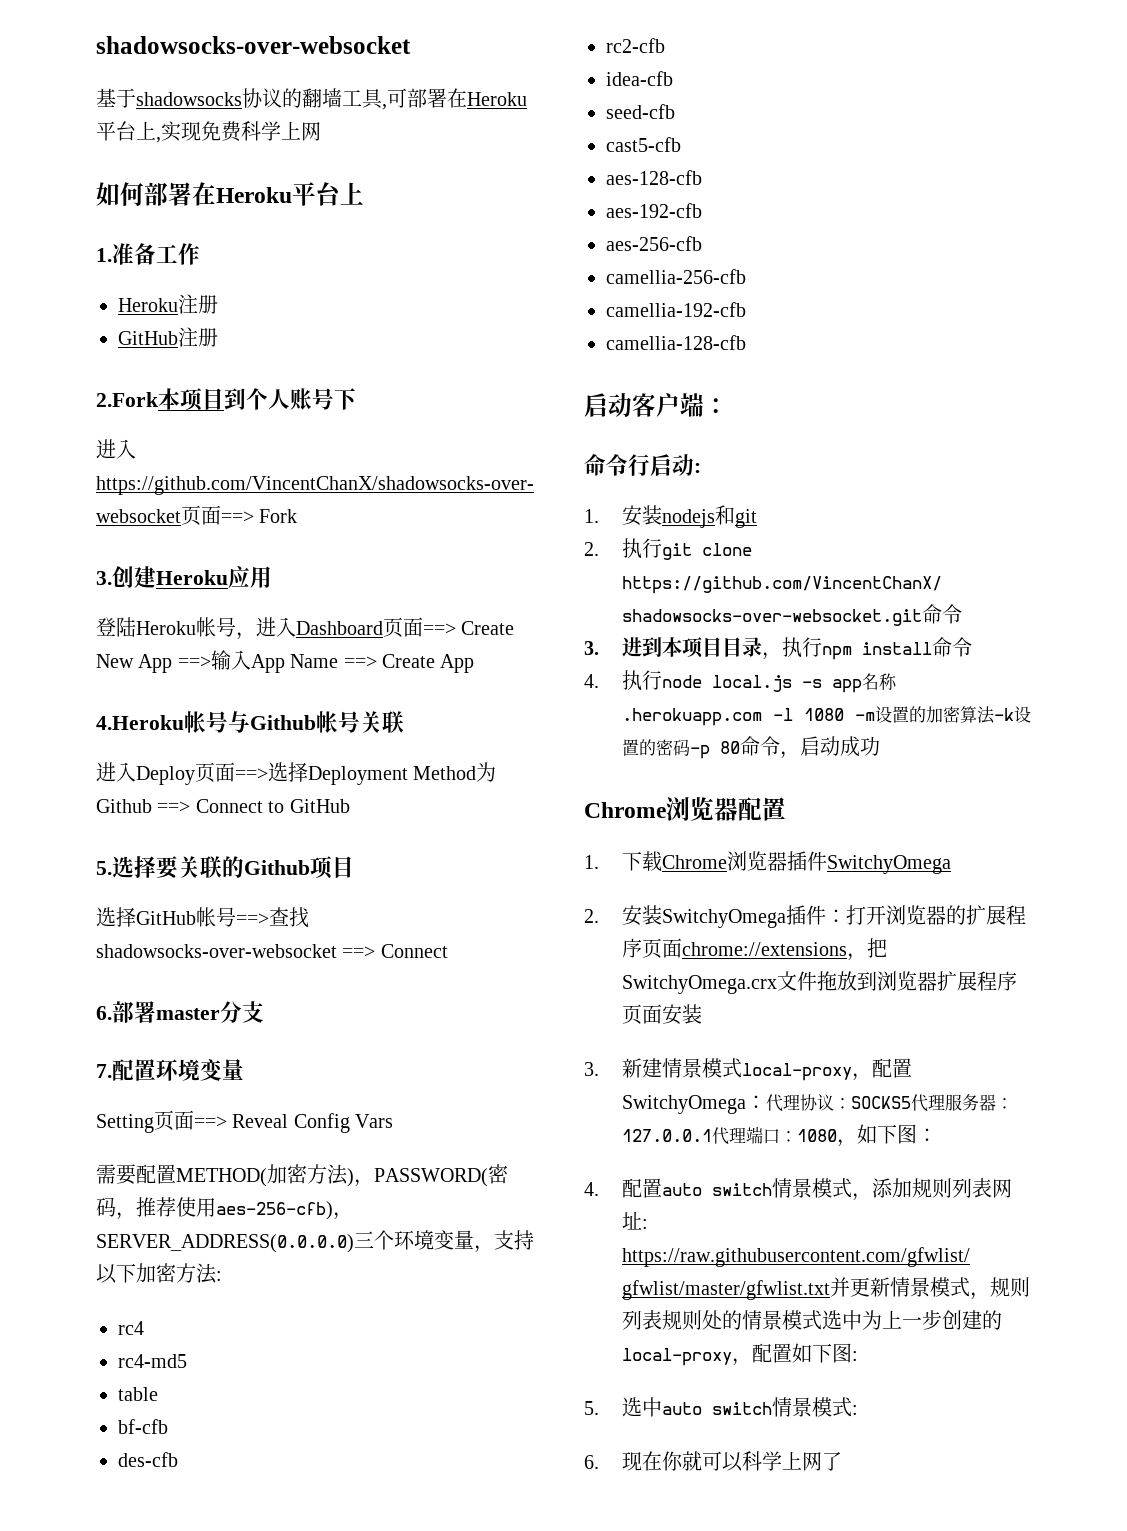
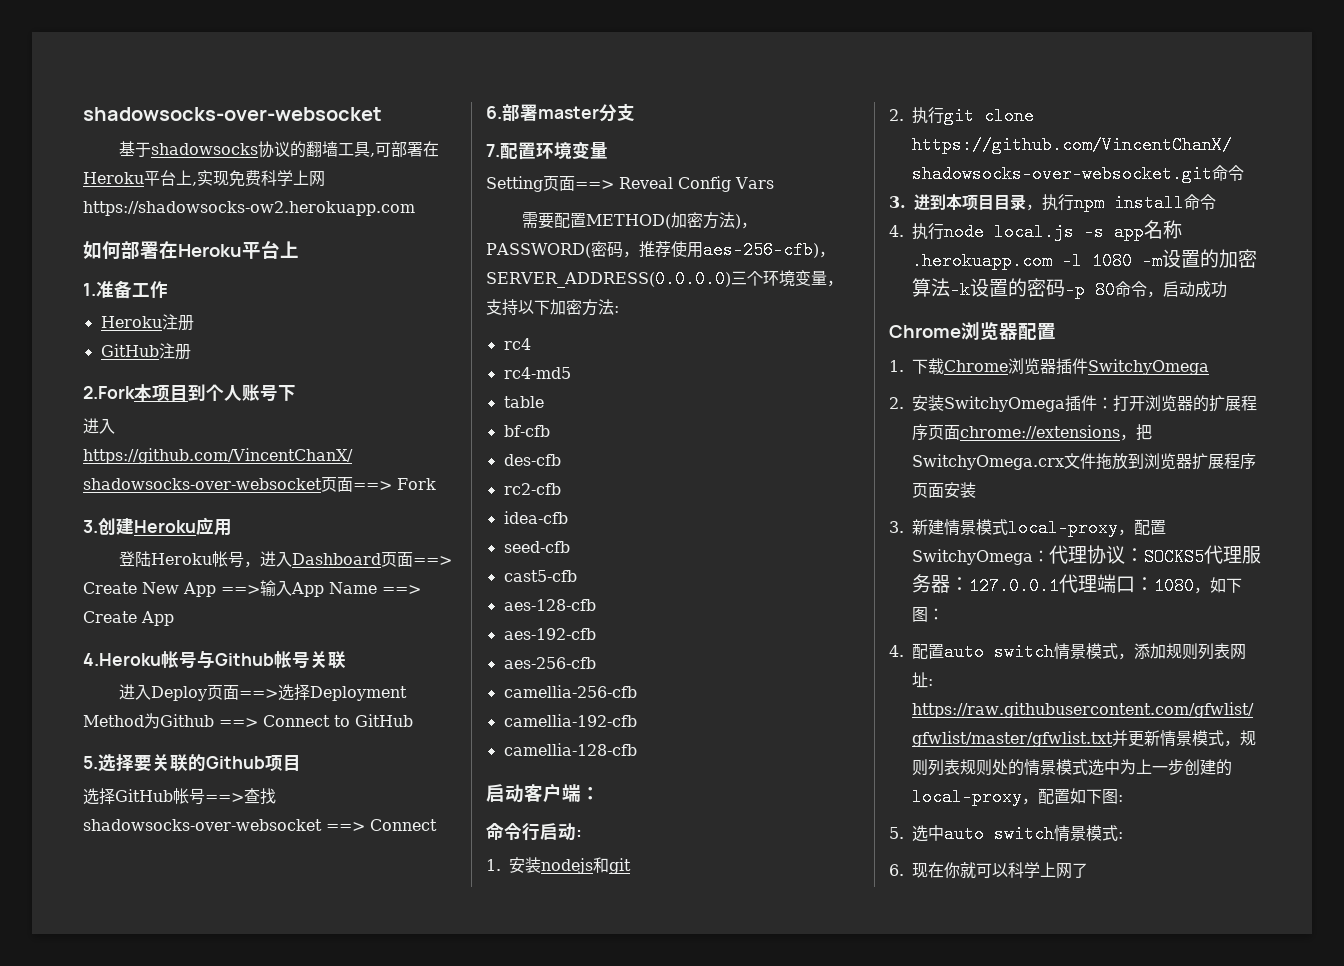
(321, 131) none -> [83,201,415,216] https://shadowsocks-ow2.herokuapp.com

